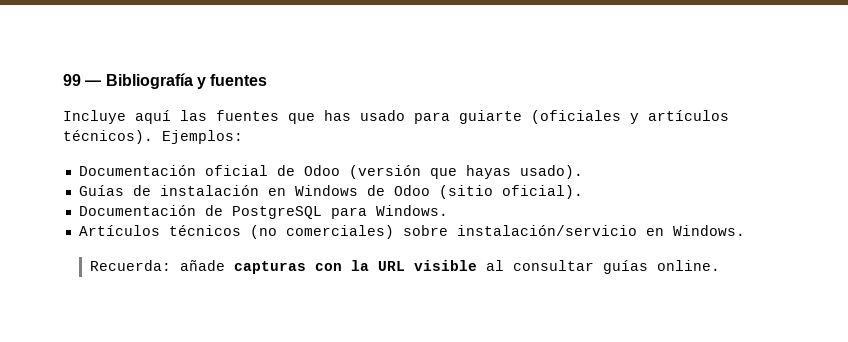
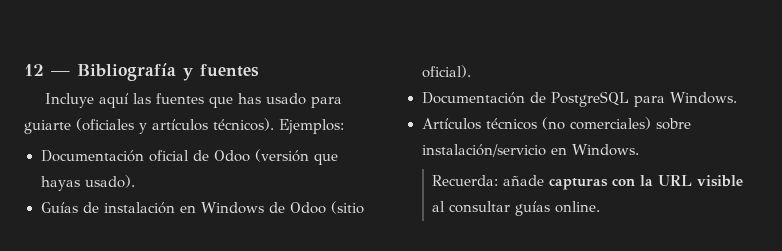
[63,74,81,86] 99 -> [24,64,44,76] 12

